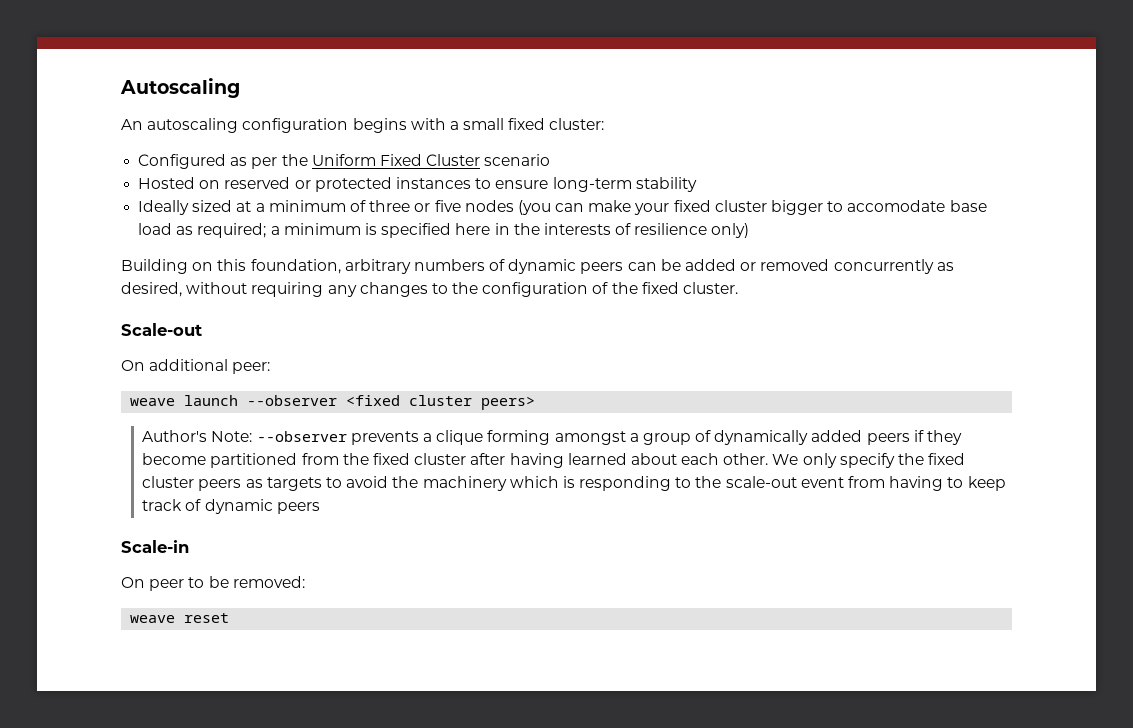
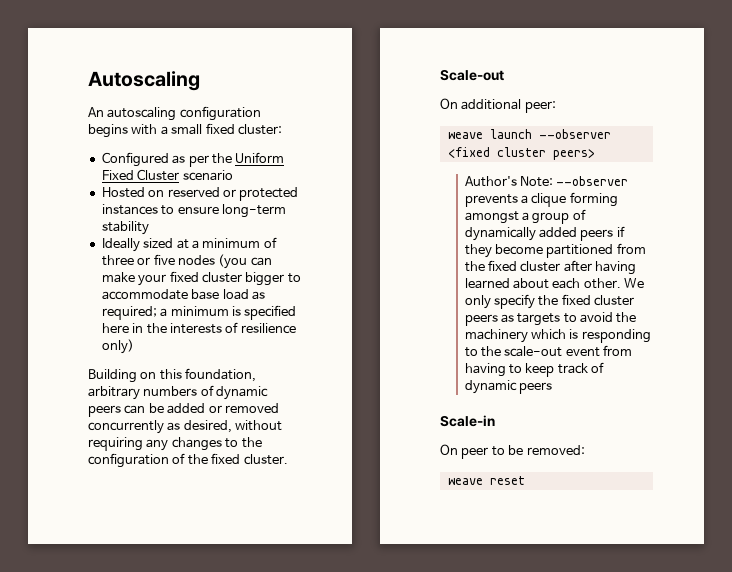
[847,200,946,212] accomodate -> [101,289,188,300] accommodate

